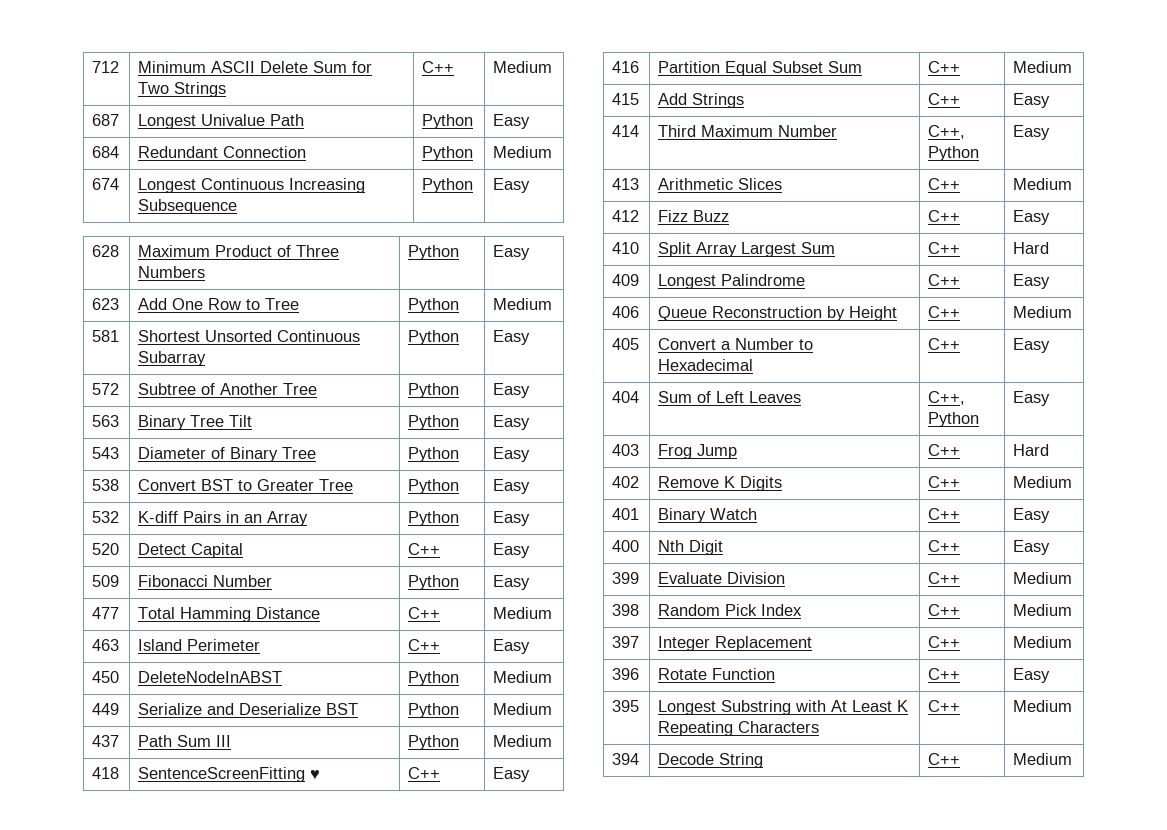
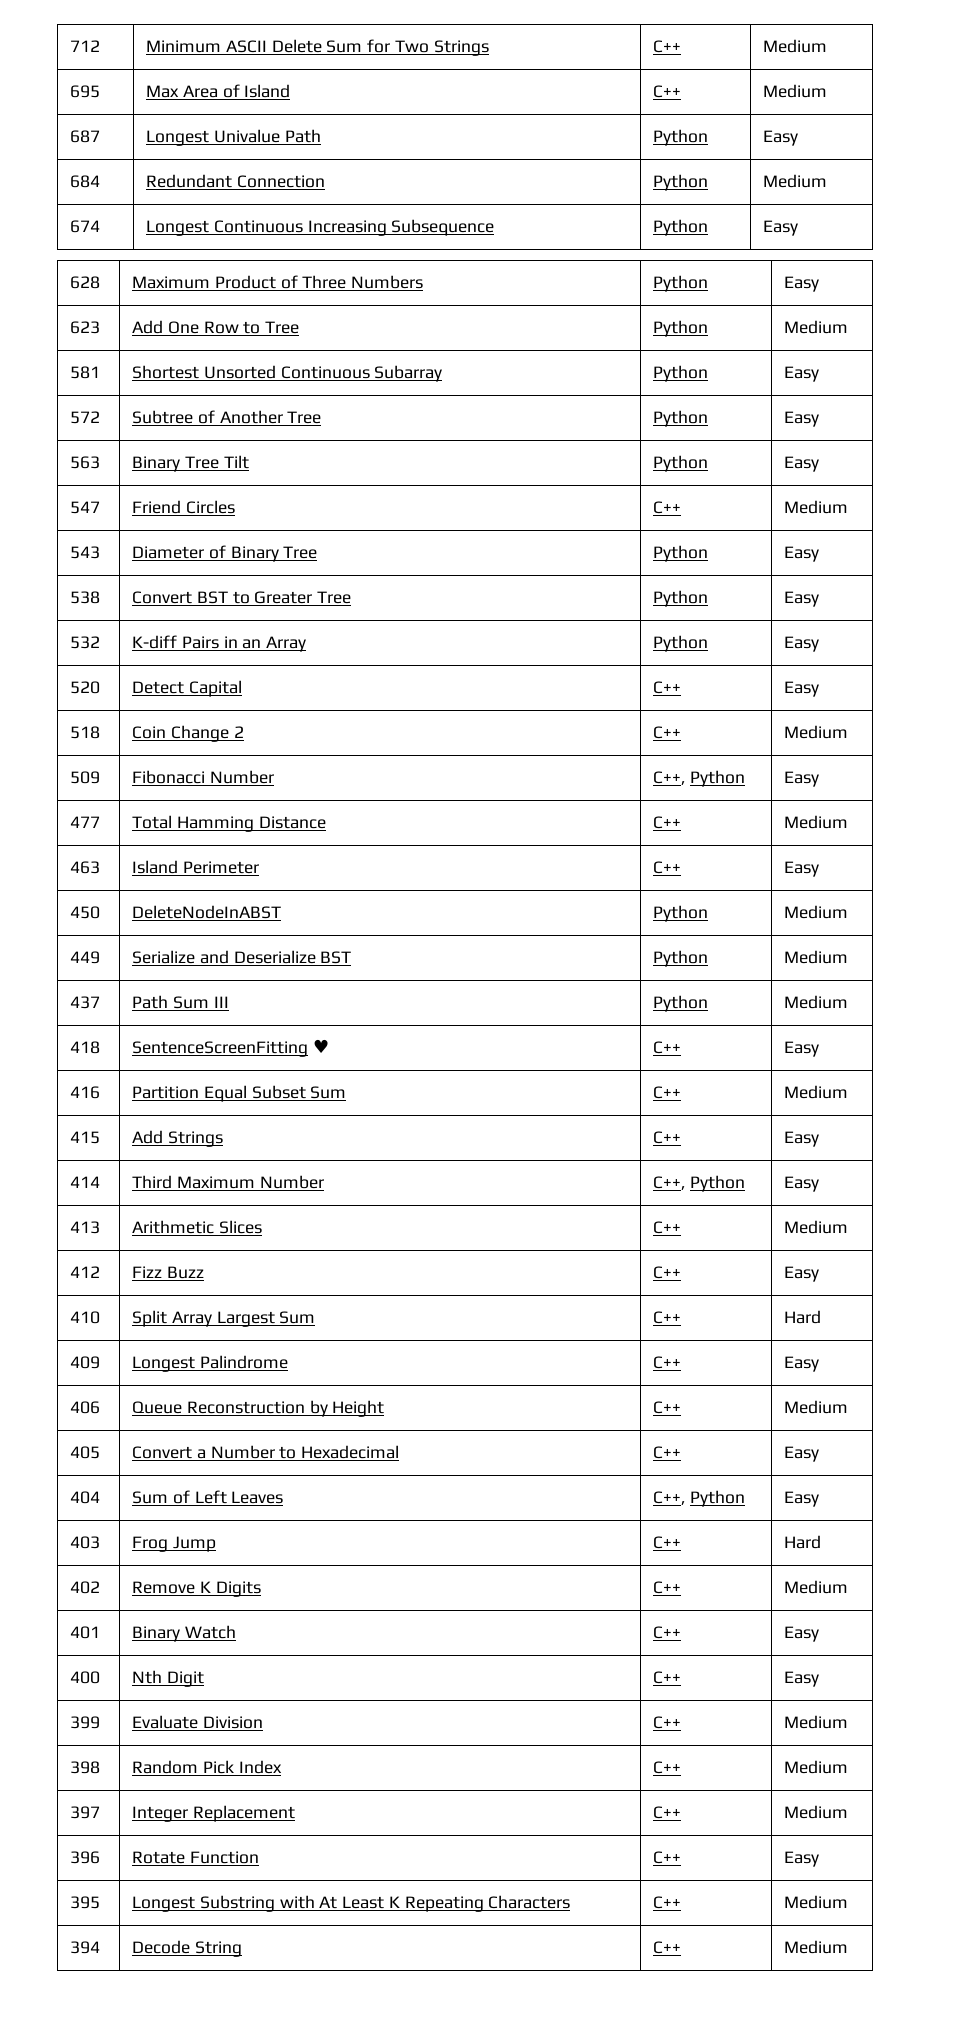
(553, 67) none -> [70,85,101,98] [146,84,291,98] [653,85,682,98] [763,84,828,98] // 695 | Max Area of Island | C++ | Medium
(531, 422) none -> [70,501,101,514] [132,500,235,514] [653,501,682,514] [784,500,849,514] // 547 | Friend Circles | C++ | Medium
(531, 550) none -> [70,726,101,739] [132,725,244,742] [653,726,682,739] [784,725,849,739] // 518 | Coin Change 2 | C++ | Medium
(273, 581) none -> [653,771,686,785] C++,

